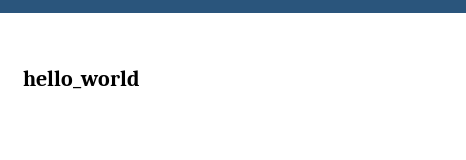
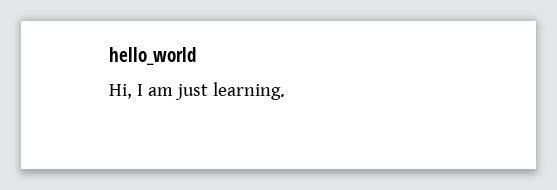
(140, 79) none -> [109,82,285,100] // Hi, I am just learning.

